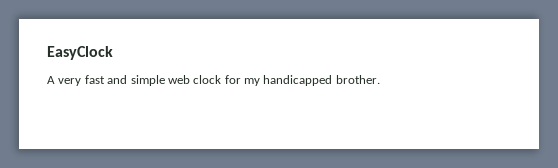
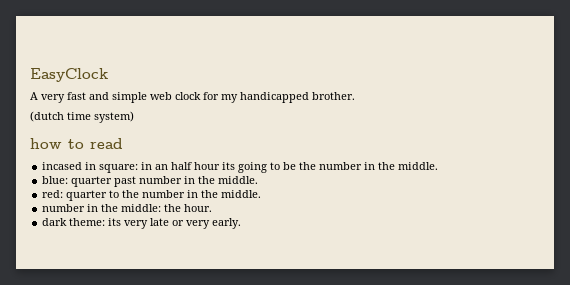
(380, 79) none -> [30,111,134,123] [30,138,123,149] [42,162,439,173] [42,176,259,187] [42,190,262,201] [42,204,213,212] [42,218,242,229] // (dutch time system) // how to read // incased in square: in an half hour its going to be the number in the middle. // blue: quarter past number in the middle. // red: quarter to the number in the middle. // number in the middle: the hour. // dark theme: its very late or very early.

